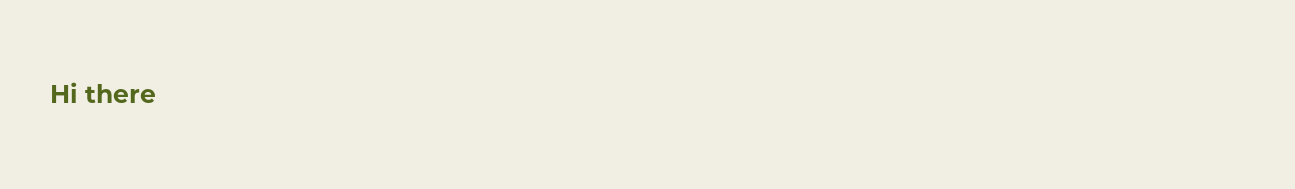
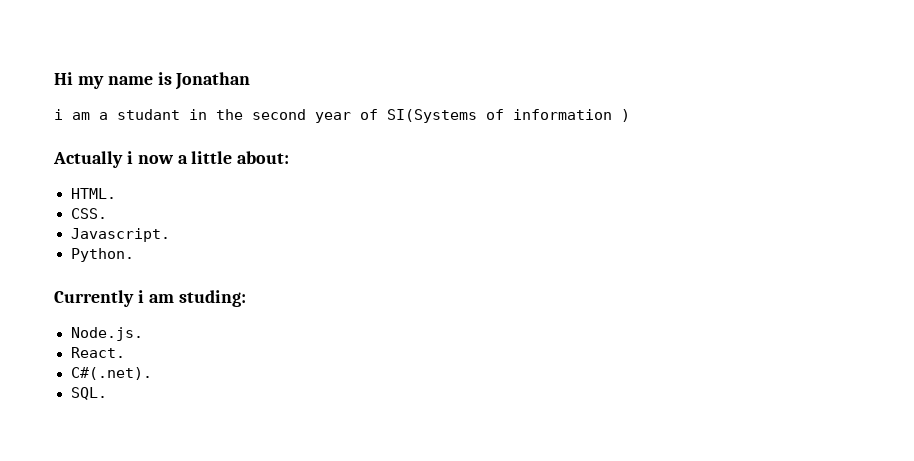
[85,84,156,103] there -> [77,72,251,90] [54,109,630,123] [53,151,290,168] [70,188,116,199] [70,208,107,219] [70,228,170,242] [70,248,134,262] [54,290,246,307] [70,327,143,341] [70,347,125,358] [70,367,152,380] [70,387,107,400] my name is Jonathan // i am a studant in the second year of SI(Systems of information ) // Actually i now a little about: // HTML. // CSS. // Javascript. // Python. // Currently i am studing: // Node.js. // React. // C#(.net). // SQL.

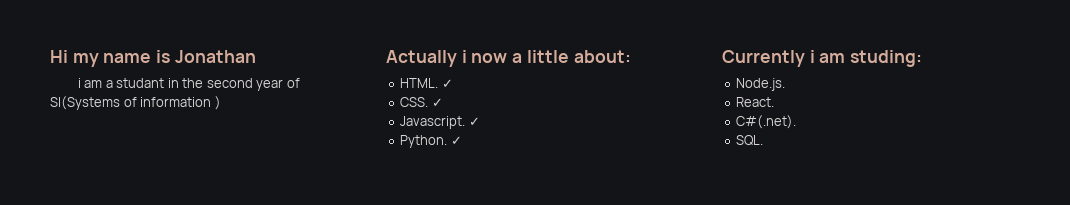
(116, 193) none -> [441,79,453,88] ✓
(107, 213) none -> [431,98,443,107] ✓
(170, 235) none -> [468,117,480,126] ✓
(134, 255) none -> [450,136,462,145] ✓

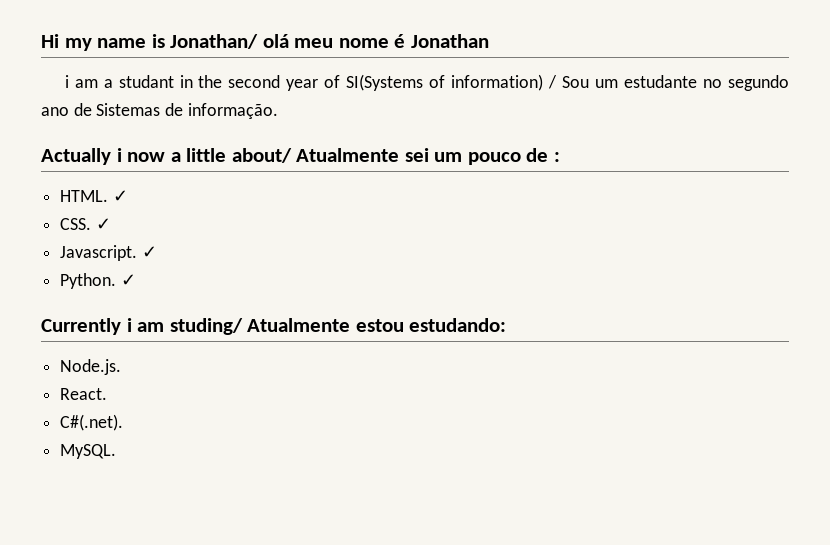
(171, 56) none -> [170,34,406,49] Jonathan/ olá meu nome é
[140,96,221,110] information ) -> [451,74,789,91] [41,103,278,119] information) / Sou um estudante no segundo ano de Sistemas de informação.
[573,50,631,63] about: -> [231,148,560,165] about/ Atualmente sei um pouco de :
[850,50,923,67] studing: -> [169,318,507,335] studing/ Atualmente estou estudando:
[736,135,764,146] SQL. -> [60,444,117,459] MySQL.

